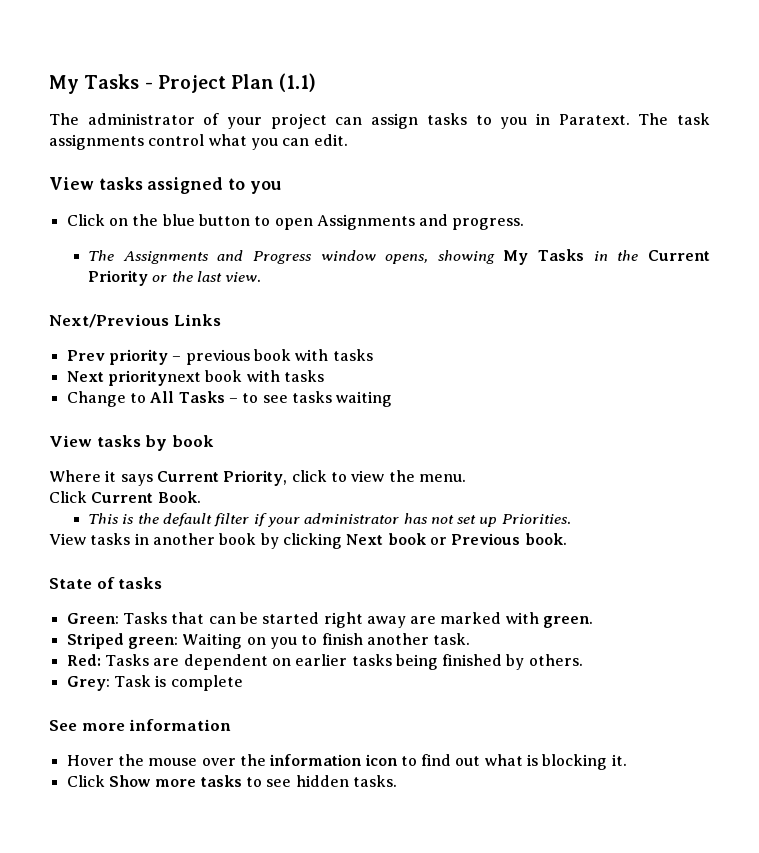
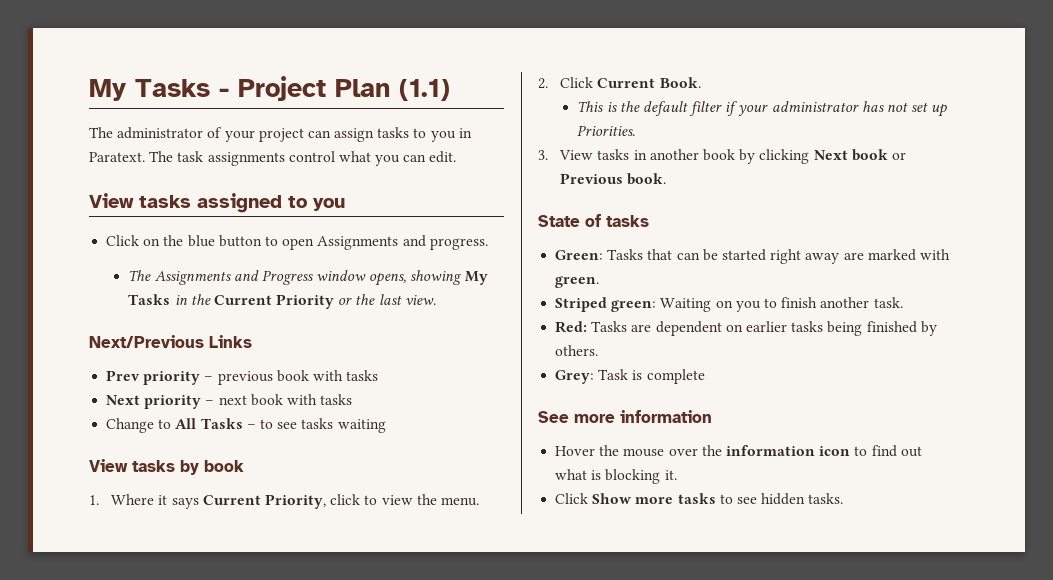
[107,370,201,386] prioritynext -> [144,395,247,409] priority – next
(214, 441) none -> [89,495,99,505] 1.
(466, 478) none -> [538,78,548,89] 2.
(571, 519) none -> [538,150,548,160] 3.

